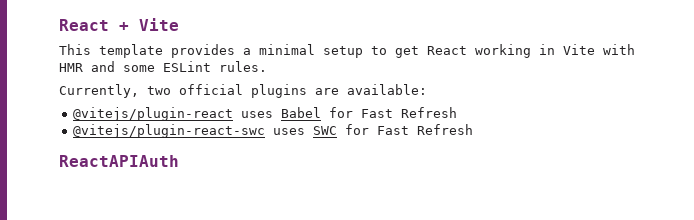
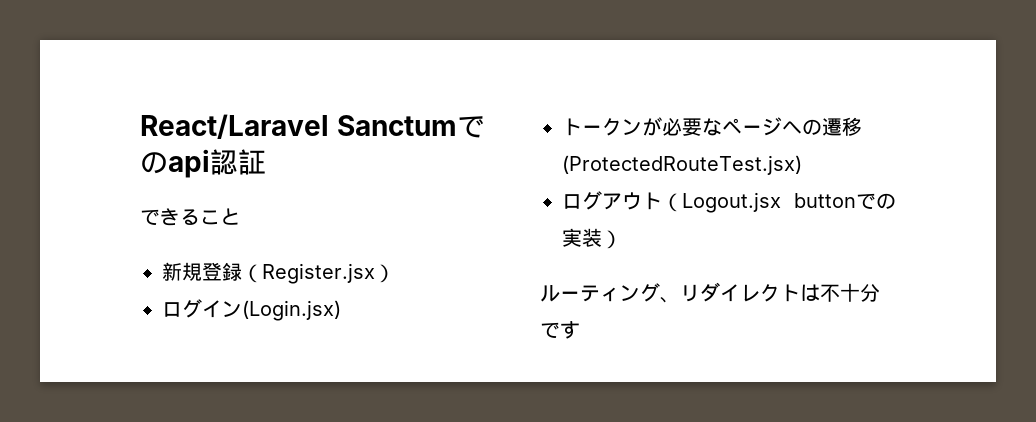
[59,18,179,31] [59,44,635,58] [59,61,267,72] [59,84,427,98] [72,107,457,121] [72,124,473,138] [59,155,179,167] React + Vite // This template provides a minimal setup to get React working in Vite with HMR and some ESLint rules. // Currently, two official plugins are available: // @vitejs/plugin-react uses Babel for Fast Refresh // @vitejs/plugin-react-swc uses SWC for Fast Refresh // ReactAPIAuth -> [140,114,485,139] [140,149,266,178] [140,208,240,226] [162,262,395,284] [162,299,341,321] [562,117,862,136] [562,155,802,175] [562,191,896,213] [562,228,622,249] [540,282,880,303] [540,321,580,339] React/Laravel Sanctumでのapi認証 // できること // 新規登録（Register.jsx） // ログイン(Login.jsx) // トークンが必要なページへの遷移(ProtectedRouteTest.jsx) // ログアウト（Logout.jsx buttonでの実装） // ルーティング、リダイレクトは不十分です

